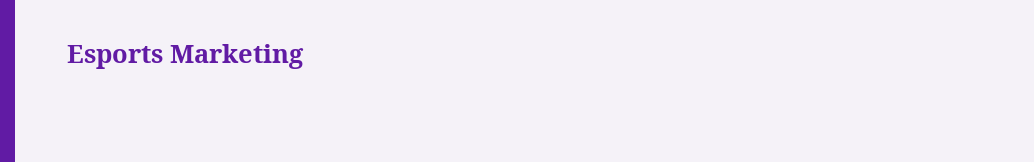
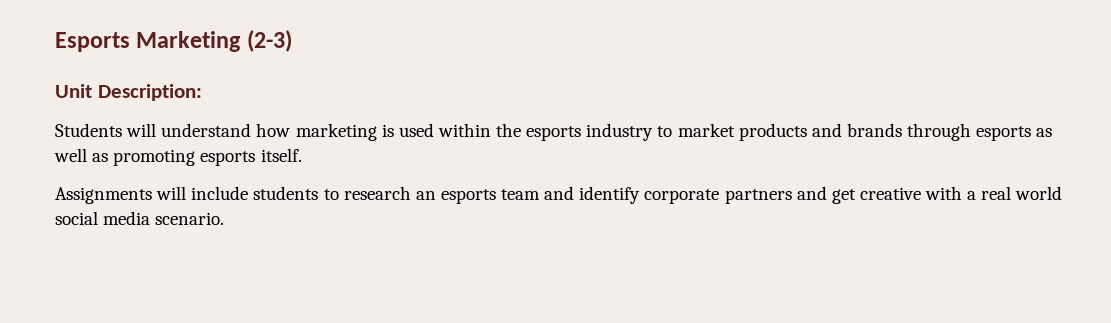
(304, 56) none -> [246,30,292,52] [55,84,202,101] [55,123,1053,141] [54,148,302,166] [55,186,1063,204] [55,211,225,225] (2-3) // Unit Description: // Students will understand how marketing is used within the esports industry to market products and brands through esports as well as promoting esports itself. // Assignments will include students to research an esports team and identify corporate partners and get creative with a real world social media scenario.

